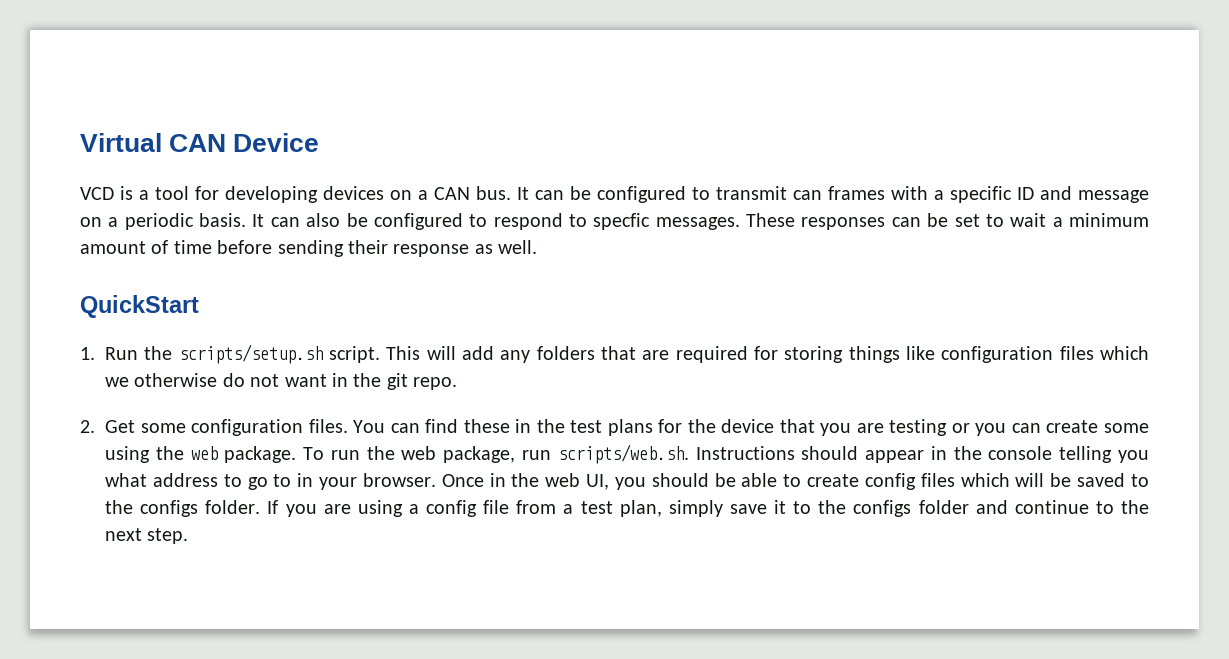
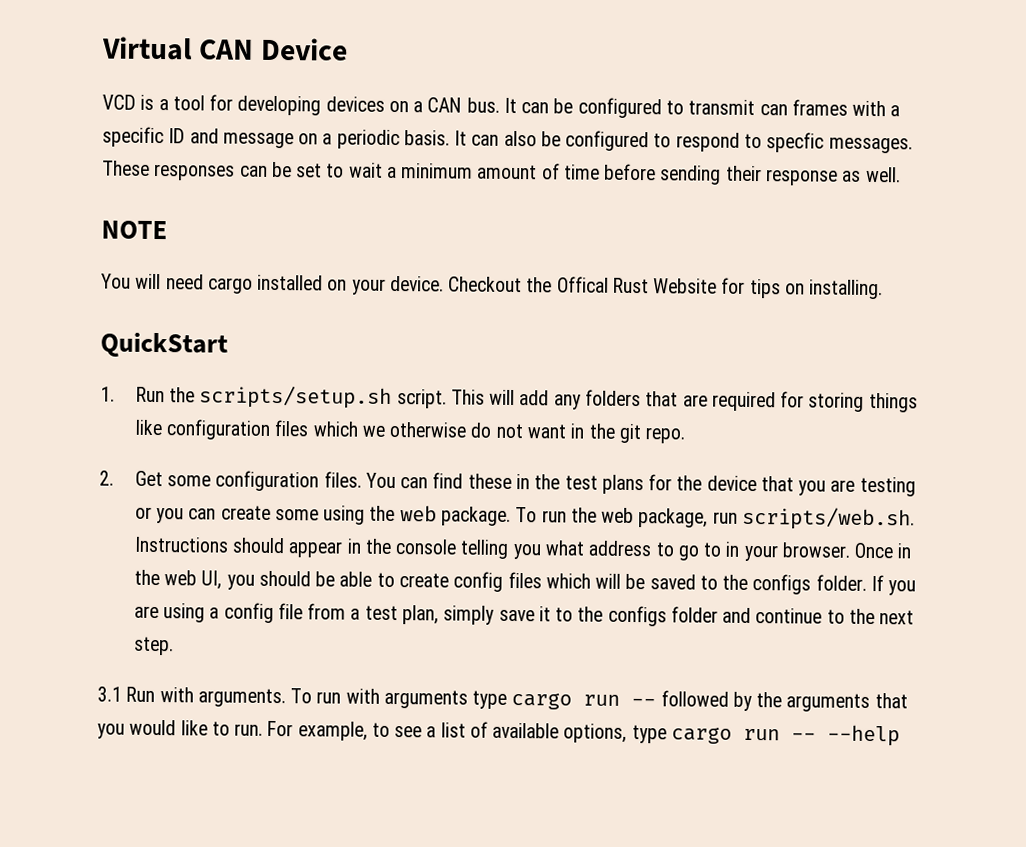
(538, 247) none -> [101,220,168,240] [101,273,884,300] // NOTE // You will need cargo installed on your device. Checkout the Offical Rust Website for tips on installing.
(189, 536) none -> [97,686,908,713] [97,719,900,747] // 3.1 Run with arguments. To run with arguments type cargo run -- followed by the arguments that you would like to run. For example, to see a list of available options, type cargo run -- --help

